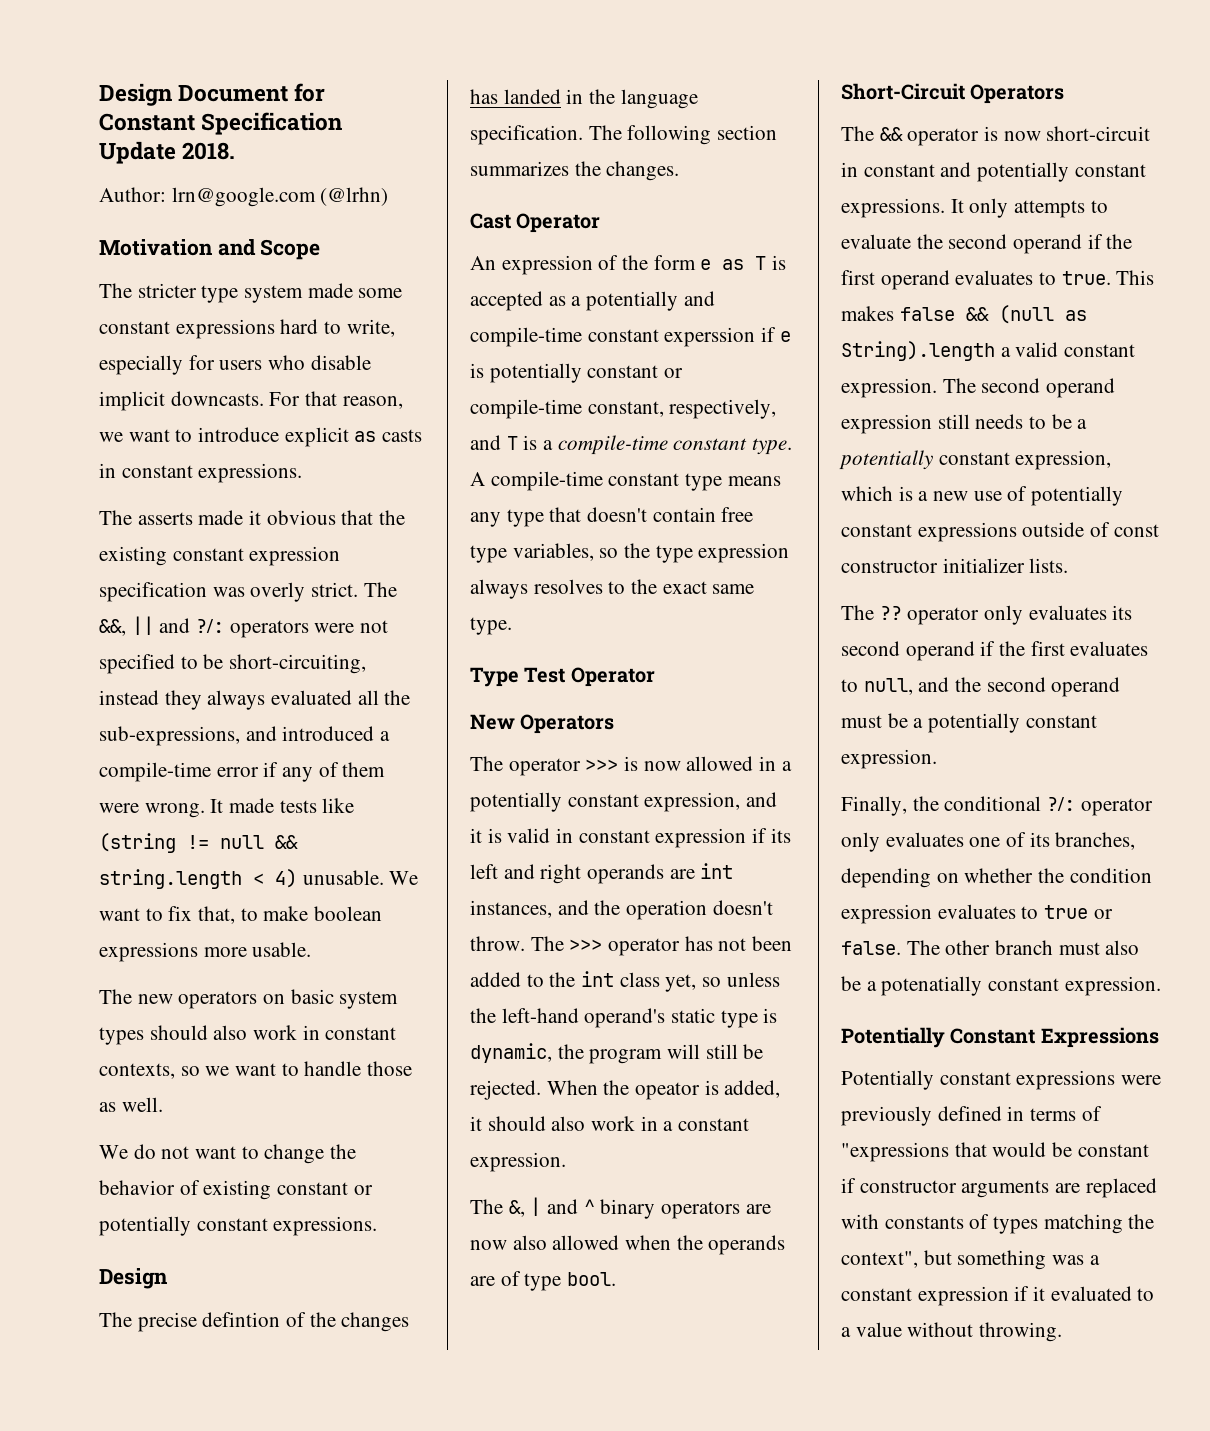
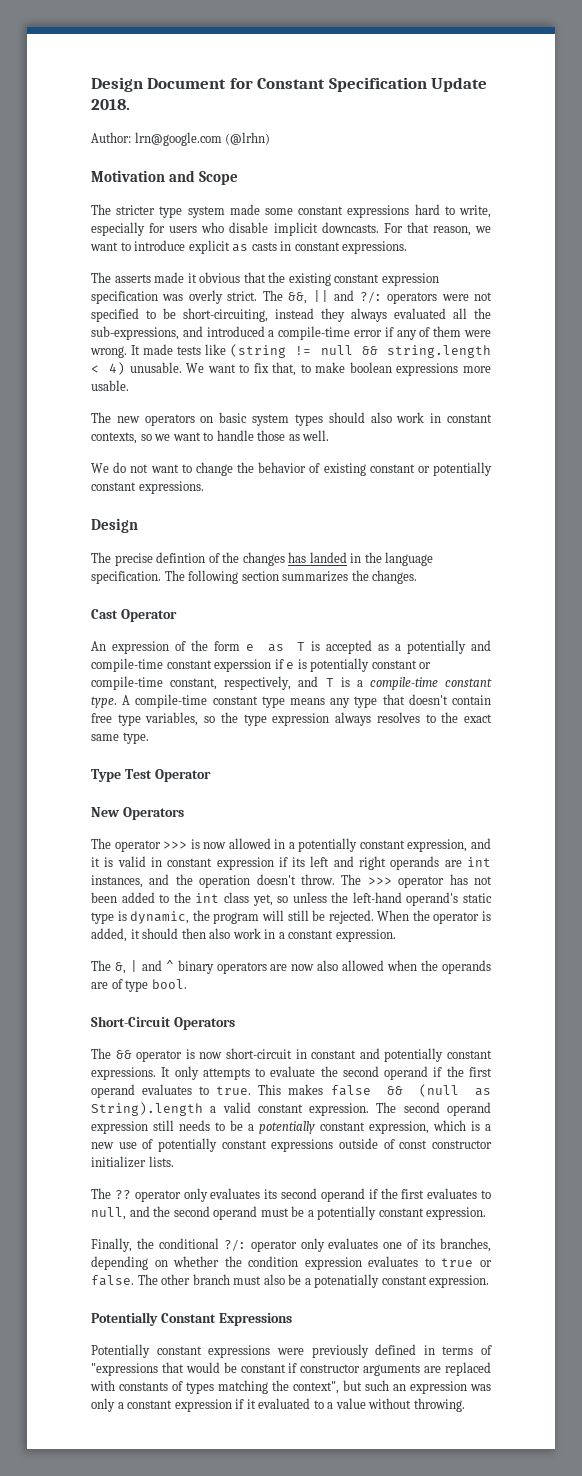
[635,1082,701,1100] opeator -> [433,912,480,924] operator
(546, 1123) none -> [181,928,206,939] then
[957,1250,1085,1270] something was -> [365,1380,491,1394] [91,1398,115,1412] such an expression was only

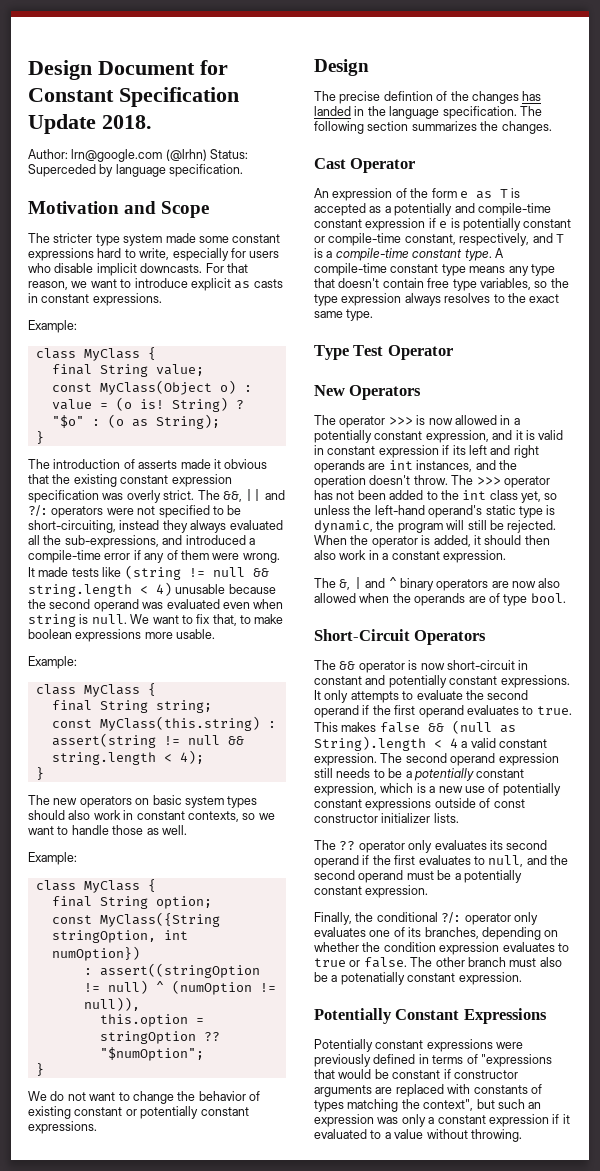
(271, 138) none -> [210,149,249,159] [28,164,244,177] Status: Superceded by language specification.
[91,272,111,283] // The -> [28,320,77,333] [35,347,156,361] [51,364,204,377] [51,380,252,395] [51,397,244,412] [51,414,220,429] [35,431,44,444] [28,459,135,469] // Example: // class MyClass { // final String value; // const MyClass(Object o) : value = (o is! String) ? "$o" : (o as String); // } // The introduction of
[129,362,182,373] unusable. -> [175,584,276,594] [28,599,284,612] [28,614,127,627] unusable because the second operand was evaluated even when string is null.
(129, 385) none -> [28,656,77,669] [35,683,156,697] [51,700,212,713] [51,716,276,731] [51,733,244,748] [51,750,204,765] [35,767,44,780] // Example: // class MyClass { // final String string; // const MyClass(this.string) : assert(string != null && string.length < 4); // }
(330, 435) none -> [28,852,77,865] [35,879,156,893] [51,896,212,909] [51,912,220,927] [51,930,188,943] [51,946,140,961] [83,963,260,978] [83,980,276,995] [83,997,140,1011] [99,1014,204,1027] [99,1031,220,1044] [99,1047,204,1061] [35,1063,44,1076] // Example: // class MyClass { // final String option; // const MyClass({String stringOption, int numOption}) // : assert((stringOption != null) ^ (numOption != null)), // this.option = stringOption ?? "$numOption"; // }
[214,659,272,672] experssion -> [365,218,426,231] expression
(203, 1109) none -> [434,738,458,748] < 4

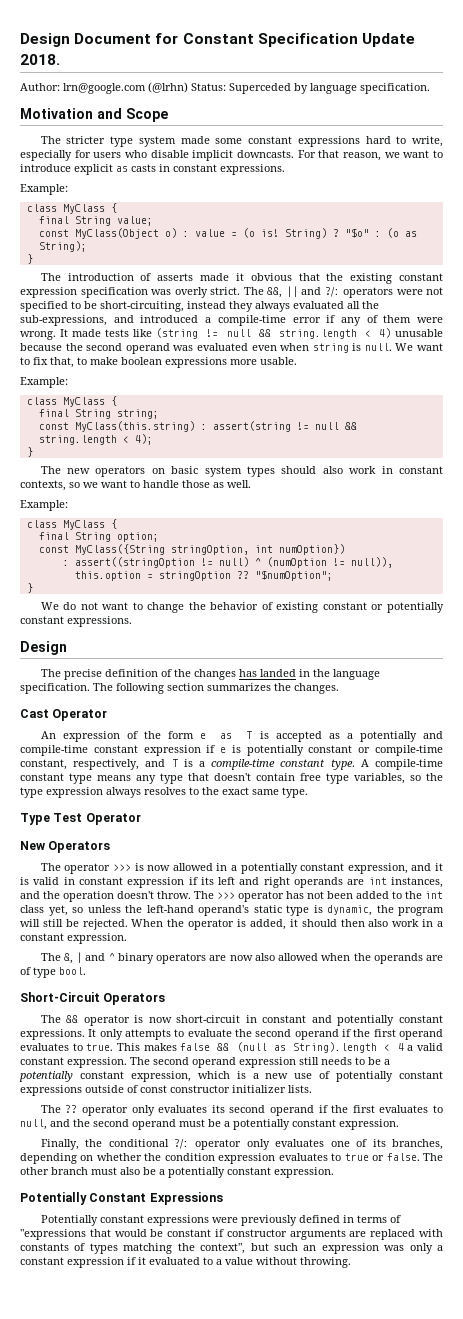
[383,91,433,101] defintion -> [104,669,158,677] definition
[340,972,405,985] potenatially -> [168,1167,225,1178] potentially

